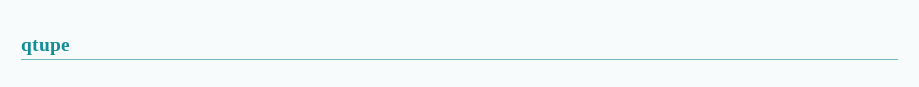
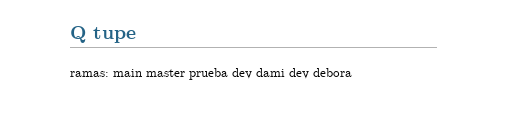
[21,40,70,55] qtupe -> [70,26,136,43] [70,68,352,80] Q tupe // ramas: main master prueba dev dami dev debora

